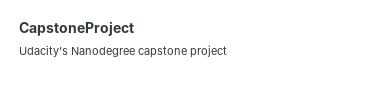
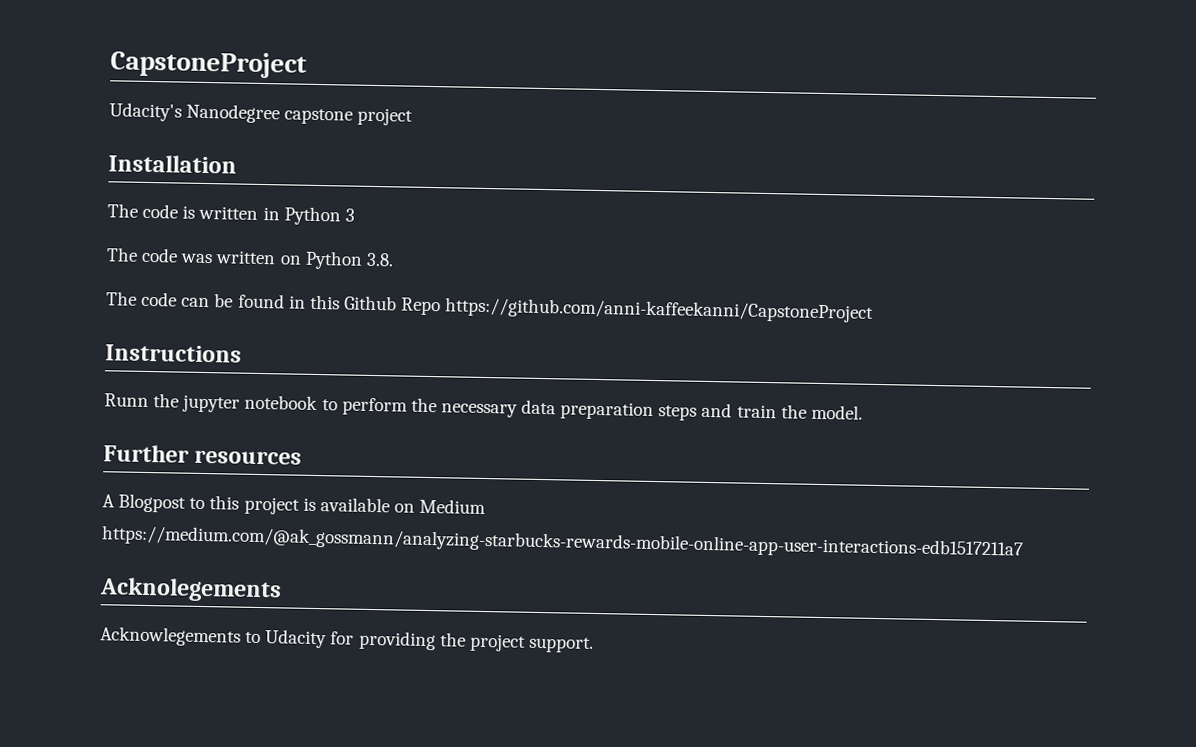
(227, 51) none -> [108,154,237,174] [107,203,355,226] [106,247,394,270] [106,291,875,323] [105,344,242,363] [104,393,863,421] [103,444,303,465] [102,493,487,515] [101,525,1024,560] [99,577,282,603] [100,626,594,653] // Installation // The code is written in Python 3 // The code was written on Python 3.8. // The code can be found in this Github Repo https://github.com/anni-kaffeekanni/CapstoneProject // Instructions // Runn the jupyter notebook to perform the necessary data preparation steps and train the model. // Further resources // A Blogpost to this project is available on Medium https://medium.com/@ak_gossmann/analyzing-starbucks-rewards-mobile-online-app-user-interactions-edb1517211a7 // Acknolegements // Acknowlegements to Udacity for providing the project support.

